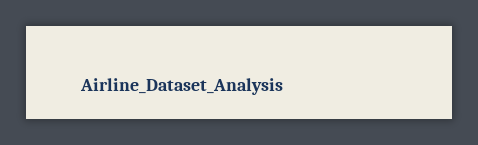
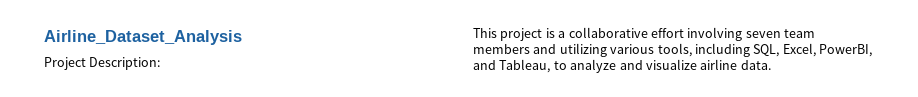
(283, 86) none -> [44,57,161,70] [473,27,815,41] [473,43,872,57] [473,59,771,73] // Project Description: // This project is a collaborative effort involving seven team members and utilizing various tools, including SQL, Excel, PowerBI, and Tableau, to analyze and visualize airline data.

